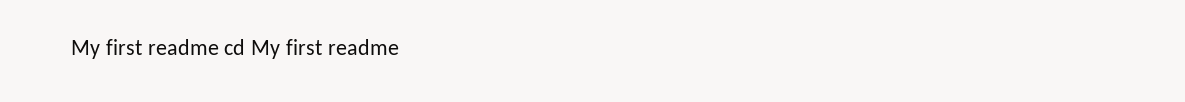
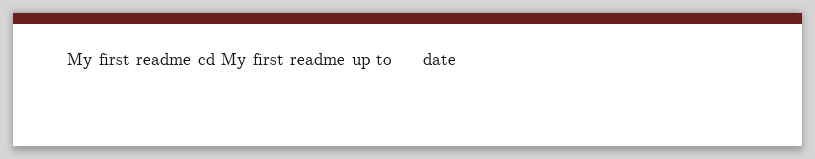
(399, 47) none -> [351,53,456,69] up to date

